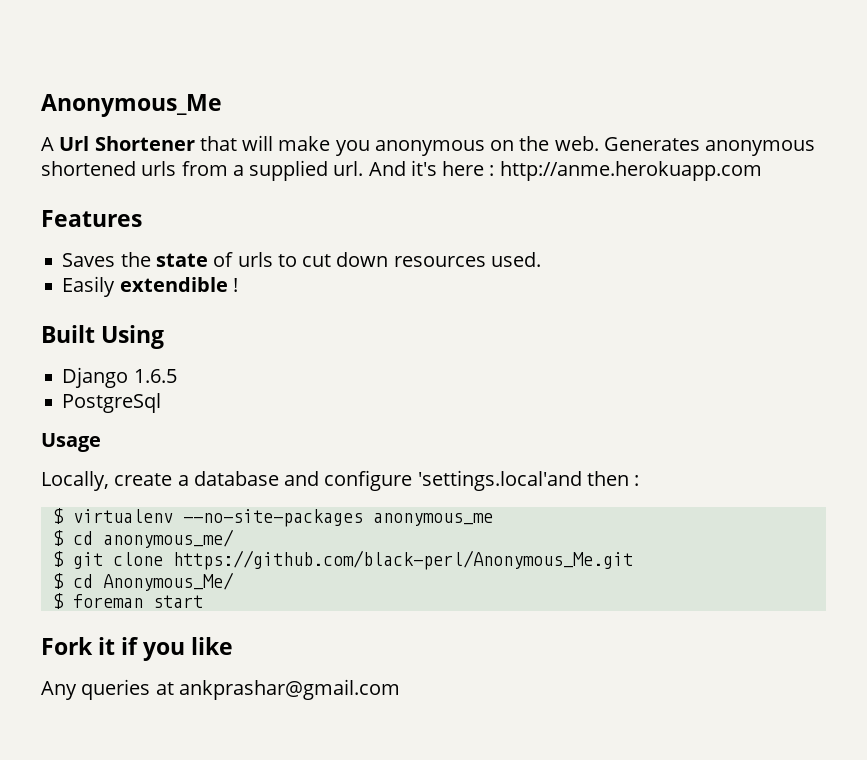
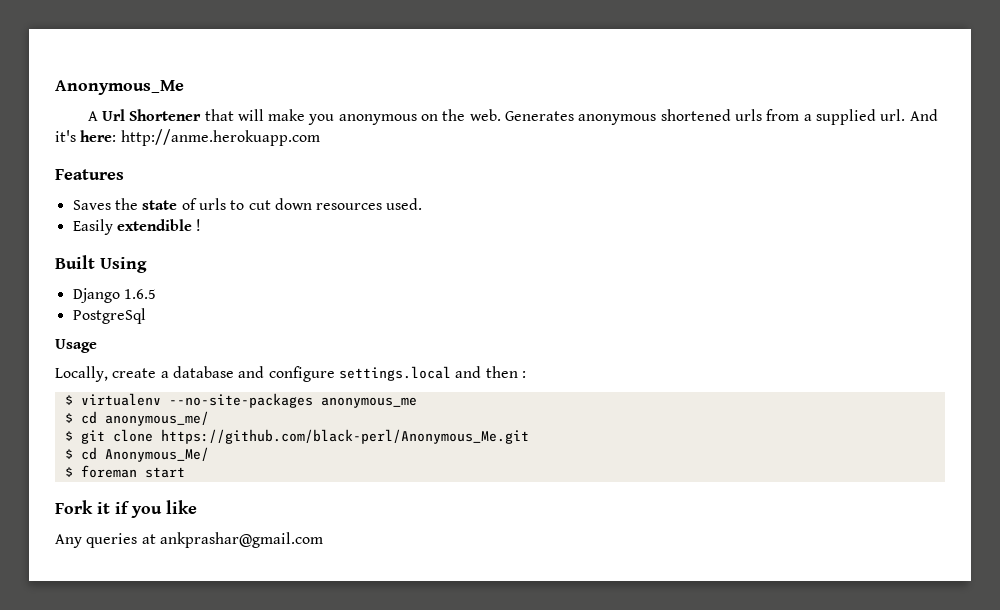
[442,161,495,176] here : -> [80,130,117,142] here:
[417,470,582,491] 'settings.local'and -> [338,366,482,381] settings.local and

